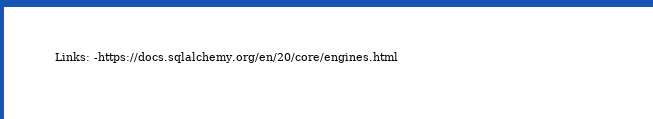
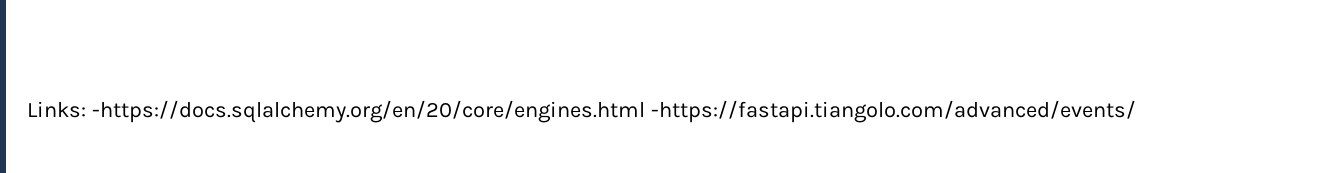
(398, 57) none -> [650,100,1136,123] -https://fastapi.tiangolo.com/advanced/events/

